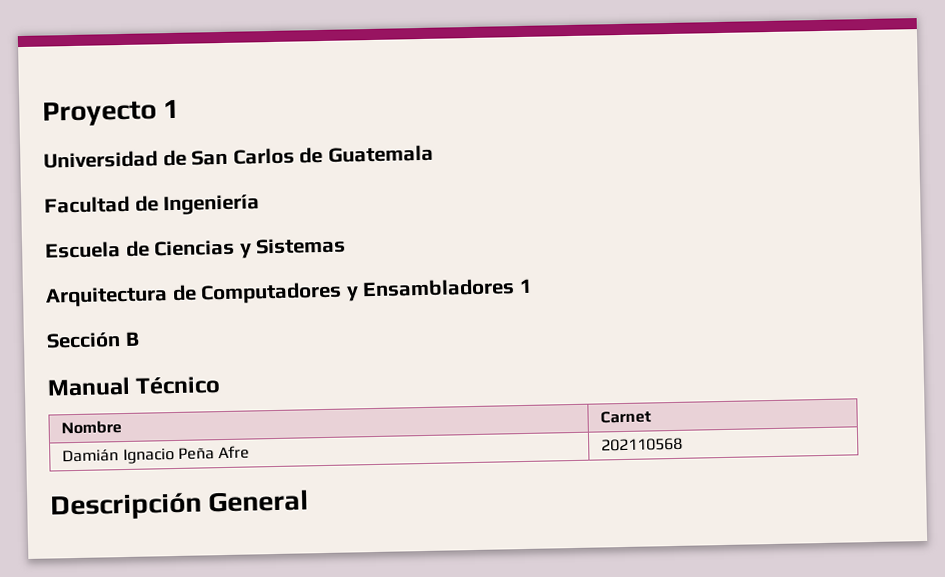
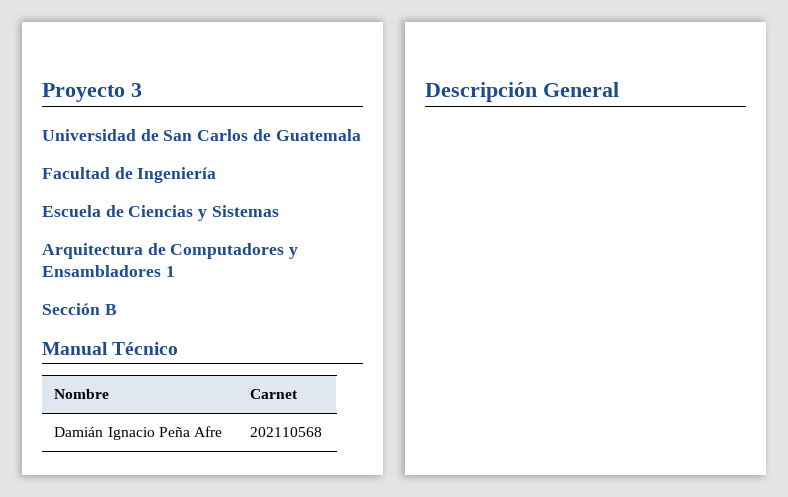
[163,99,181,119] 1 -> [131,83,142,97] 3

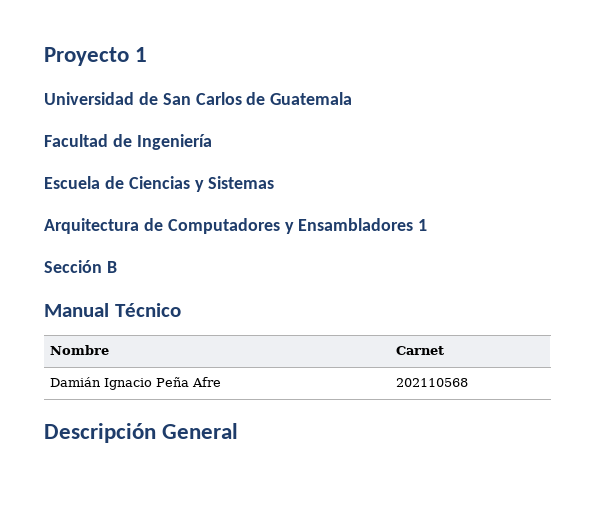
[131,83,142,97] 3 -> [135,47,148,62] 1

